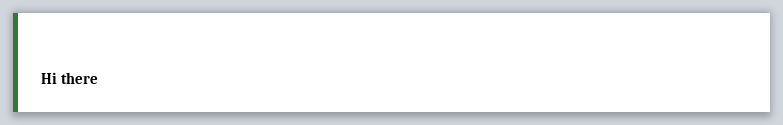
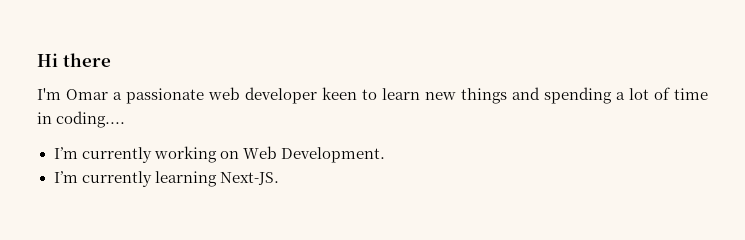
(98, 78) none -> [37,87,708,104] [37,111,126,128] [53,146,385,163] [53,171,279,187] // I'm Omar a passionate web developer keen to learn new things and spending a lot of time in coding.... // I’m currently working on Web Development. // I’m currently learning Next-JS.

